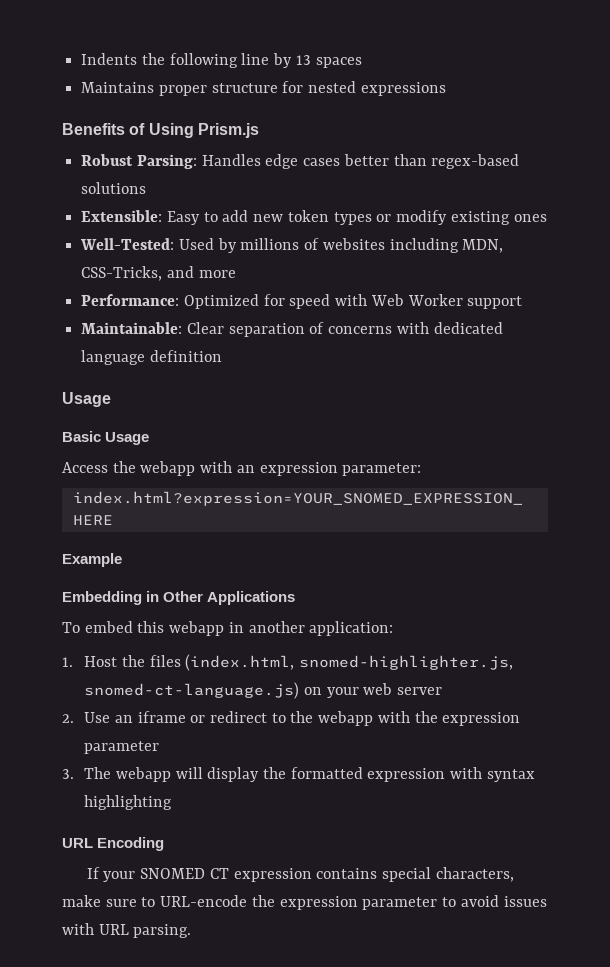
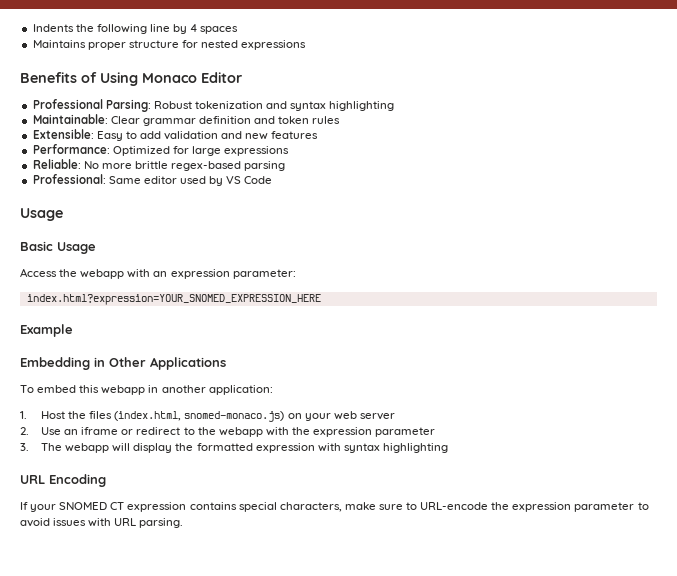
[295,55,311,65] 13 -> [190,24,198,32] 4
[197,123,259,138] [81,154,520,169] [81,182,147,194] [81,210,547,225] [80,238,504,253] [81,266,236,281] [81,294,523,309] [81,322,503,337] [81,350,222,365] Prism.js // Robust Parsing: Handles edge cases better than regex-based solutions // Extensible: Easy to add new token types or modify existing ones // Well-Tested: Used by millions of websites including MDN, CSS-Tricks, and more // Performance: Optimized for speed with Web Worker support // Maintainable: Clear separation of concerns with dedicated language definition -> [142,72,242,83] [32,99,395,112] [32,114,341,126] [32,129,319,141] [32,144,290,156] [32,159,286,171] [32,174,273,186] Monaco Editor // Professional Parsing: Robust tokenization and syntax highlighting // Maintainable: Clear grammar definition and token rules // Extensible: Easy to add validation and new features // Performance: Optimized for large expressions // Reliable: No more brittle regex-based parsing // Professional: Same editor used by VS Code
[298,655,513,670] [84,682,300,699] snomed-highlighter.js, snomed-ct-language.js) -> [184,411,285,422] snomed-monaco.js)

